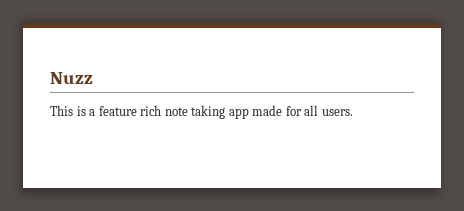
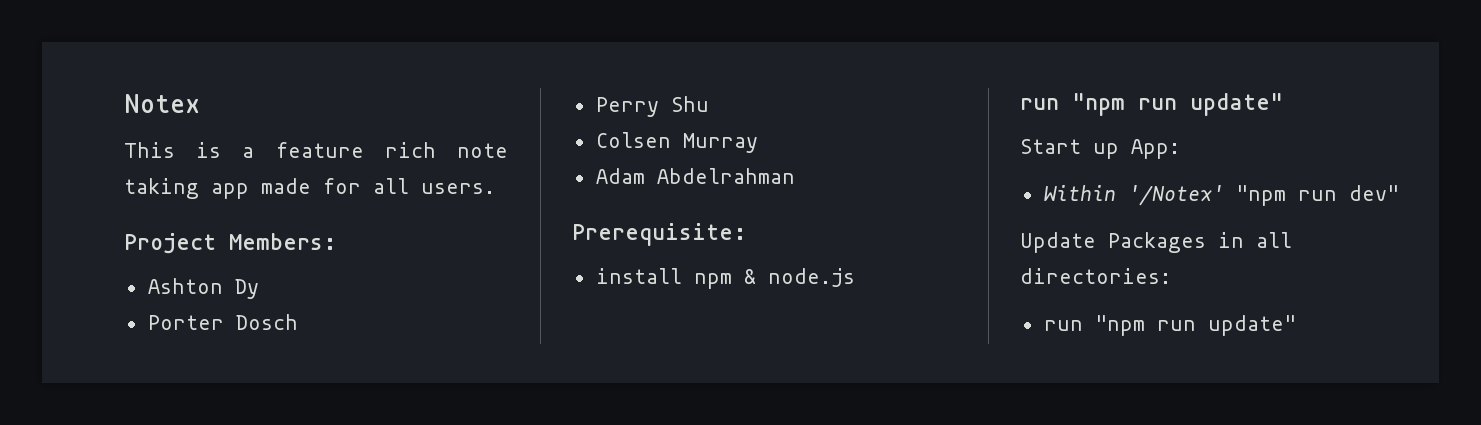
[50,72,93,84] Nuzz -> [124,94,200,113] Notex
(353, 112) none -> [124,233,337,254] [147,278,259,299] [147,314,298,330] [595,96,709,117] [595,132,758,153] [595,168,795,184] [572,223,747,246] [595,268,855,289] [1020,93,1283,116] [1020,139,1180,159] [1043,185,1399,206] [1020,232,1292,253] [1020,268,1171,284] [1043,315,1296,336] // Project Members: // Ashton Dy // Porter Dosch // Perry Shu // Colsen Murray // Adam Abdelrahman // Prerequisite: // install npm & node.js // run "npm run update" // Start up App: // Within '/Notex' "npm run dev" // Update Packages in all directories: // run "npm run update"

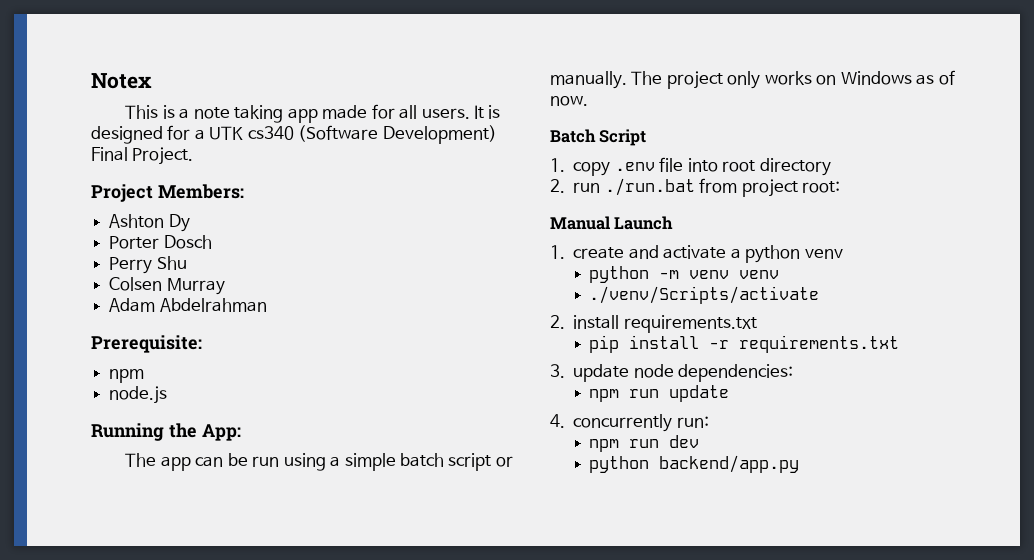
[275,142,436,158] feature rich -> (190, 113) none
(495, 188) none -> [473,105,501,119] [91,125,497,144] [91,147,194,165] It is designed for a UTK cs340 (Software Development) Final Project.
[595,268,756,289] install npm & -> [109,369,145,383] npm //
[1020,93,1283,116] [1020,139,1180,159] [1043,185,1399,206] [1020,232,1292,253] [1020,268,1171,284] [1043,315,1296,336] run "npm run update" // Start up App: // Within '/Notex' "npm run dev" // Update Packages in all directories: // run "npm run update" -> [91,423,241,441] [125,453,513,471] [550,70,955,89] [550,96,588,106] [550,129,647,146] [550,157,831,176] [550,178,841,197] [550,216,674,230] [550,245,843,263] [589,266,780,283] [589,286,820,304] [550,315,757,333] [589,335,900,353] [550,364,794,382] [589,385,730,402] [550,414,709,432] [589,435,700,452] [589,455,800,473] Running the App: // The app can be run using a simple batch script or manually. The project only works on Windows as of now. // Batch Script // 1. copy .env file into root directory // 2. run ./run.bat from project root: // Manual Launch // 1. create and activate a python venv // python -m venv venv // ./venv/Scripts/activate // 2. install requirements.txt // pip install -r requirements.txt // 3. update node dependencies: // npm run update // 4. concurrently run: // npm run dev // python backend/app.py

